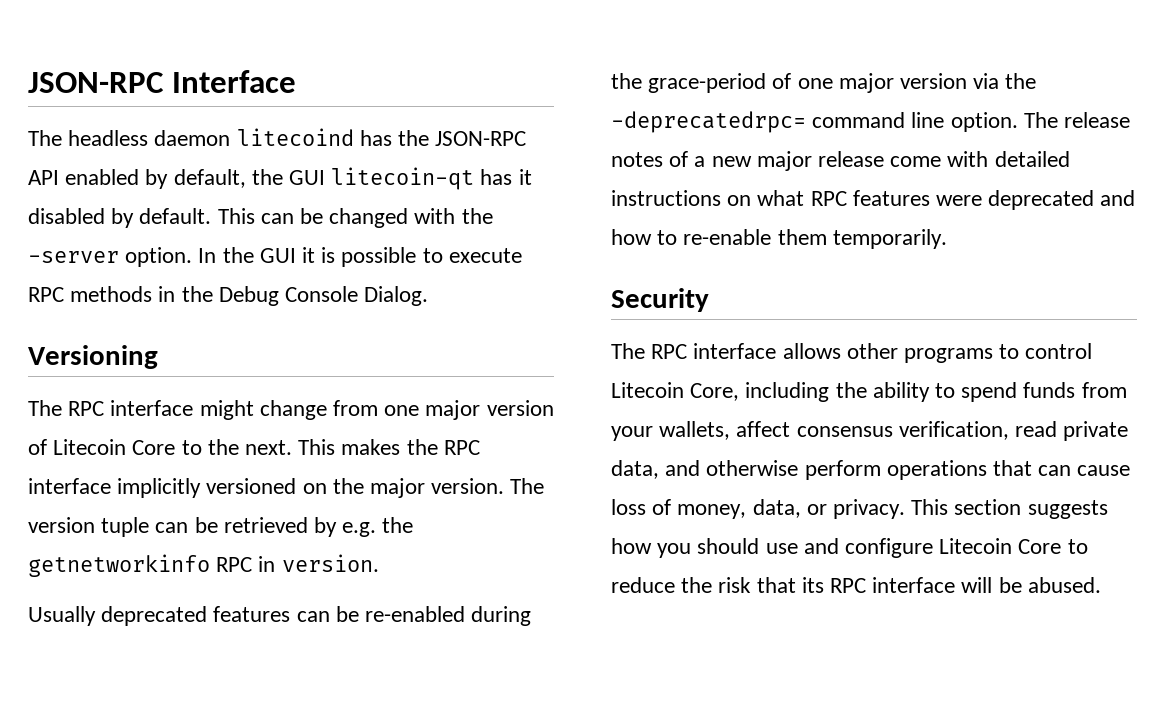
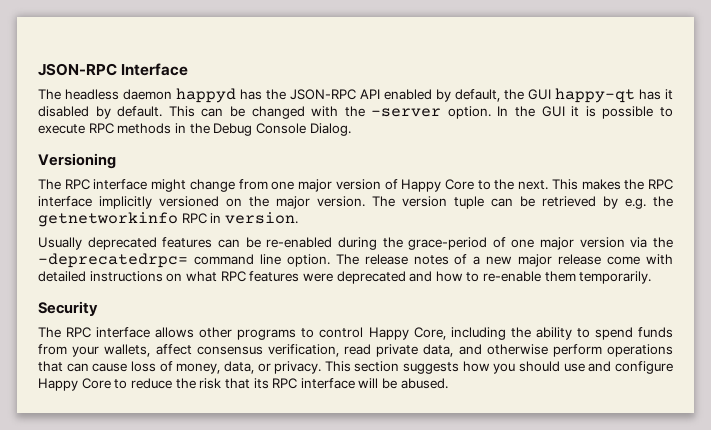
[236,128,354,146] litecoind -> [176,88,236,103] happyd
[331,167,475,190] litecoin-qt -> [555,88,635,103] happy-qt
[53,439,127,455] Litecoin -> [401,179,442,192] Happy
[611,382,684,398] Litecoin -> [368,327,409,340] Happy
[939,538,1013,554] Litecoin -> [38,378,78,391] Happy

